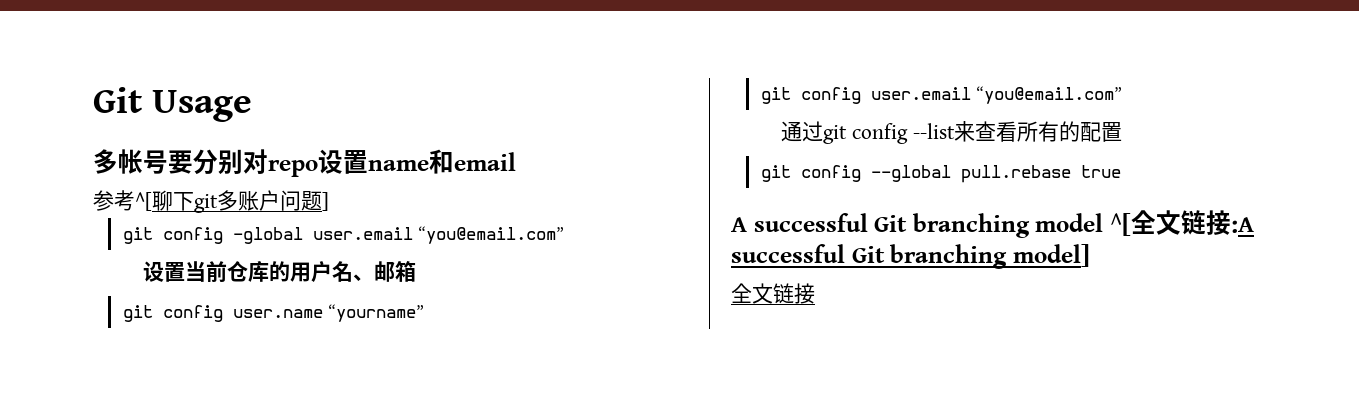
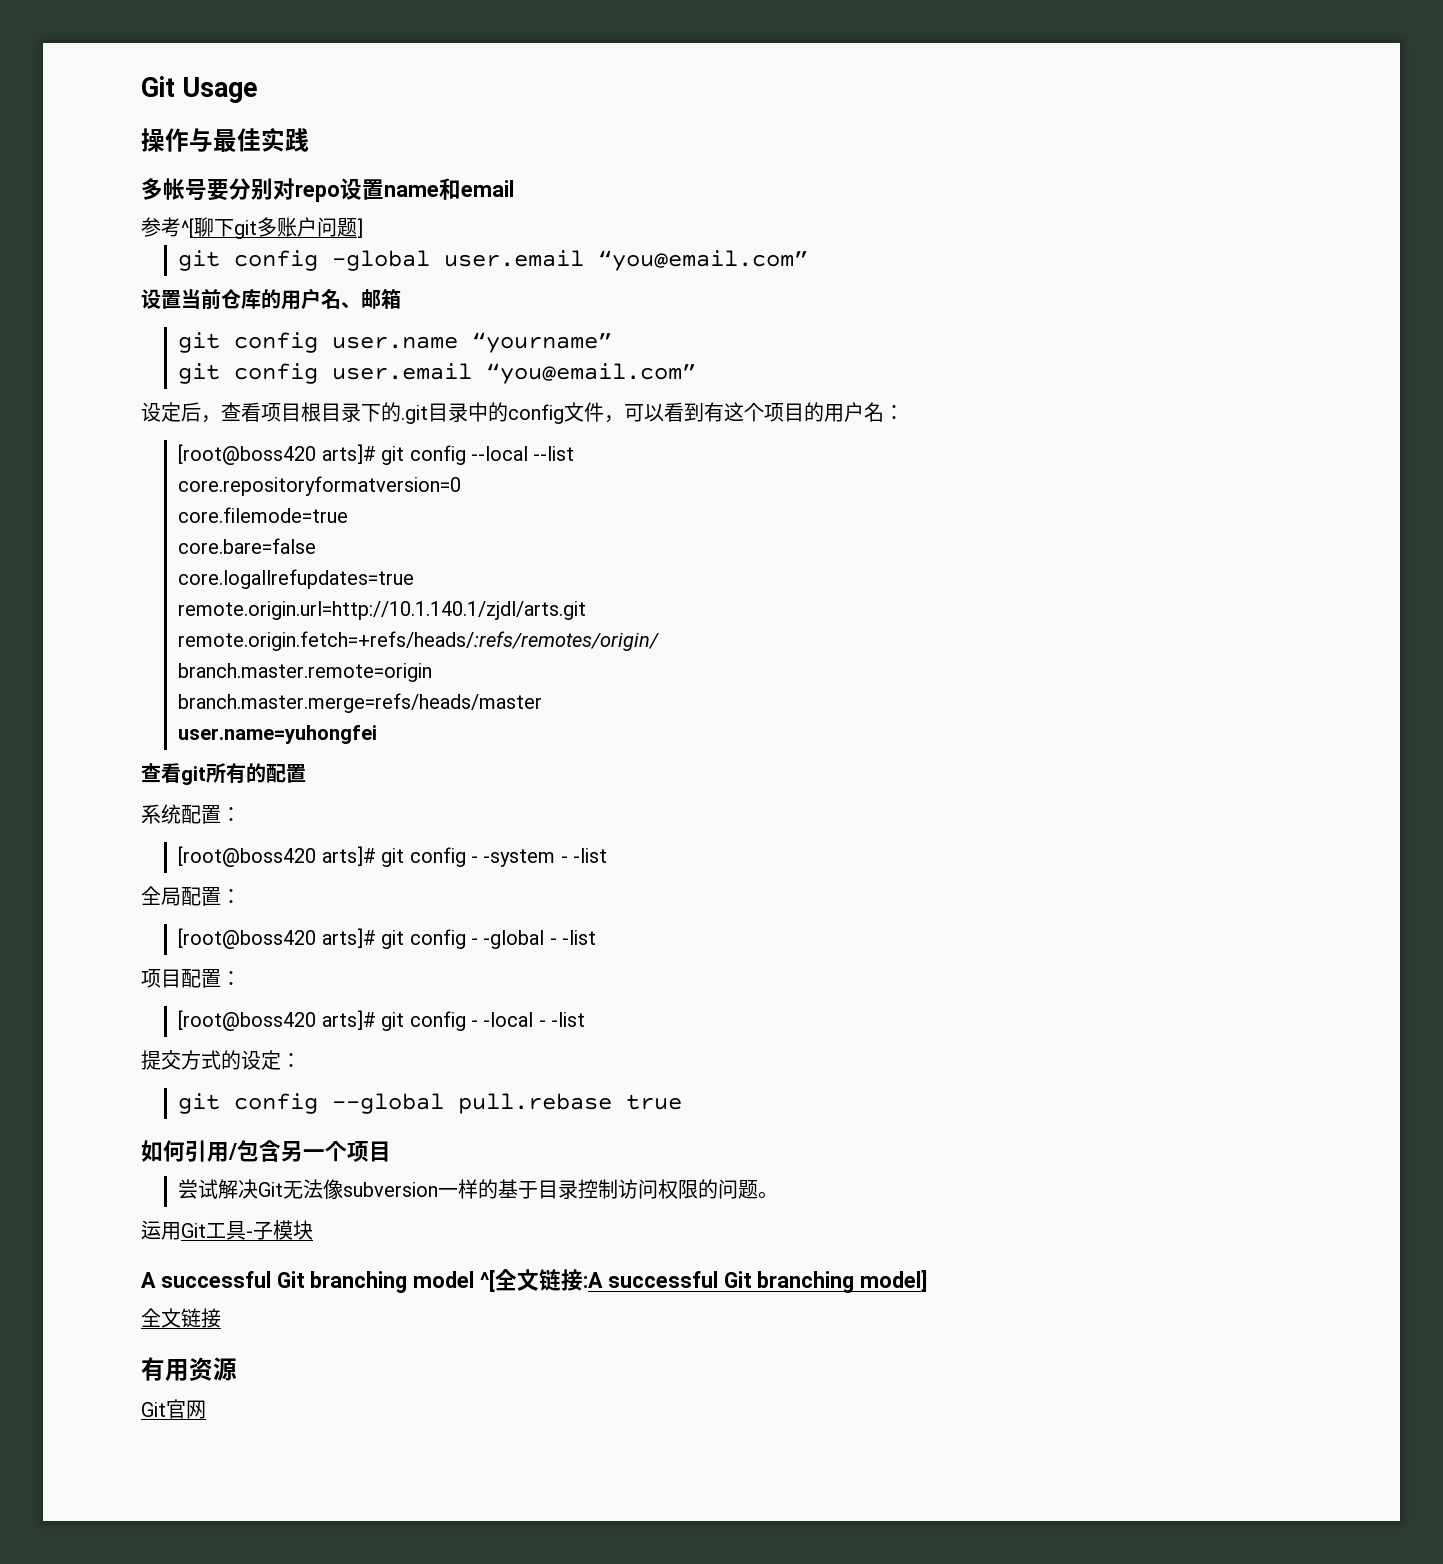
(253, 106) none -> [141,128,309,152] // 操作与最佳实践
[781,121,908,144] 通过git config -> [141,402,904,424] [178,444,528,465] 设定后，查看项目根目录下的.git目录中的config文件，可以看到有这个项目的用户名： // [root@boss420 arts]# git config --local
[953,121,1122,142] 来查看所有的配置 -> [178,476,462,496] [178,507,349,523] [178,538,317,554] [178,569,415,589] [178,601,587,620] [178,631,660,651] [178,663,433,682] [178,693,543,713] [178,725,378,744] [141,763,306,785] [141,804,241,824] [178,846,608,867] [141,886,241,906] [178,928,597,949] [141,969,241,988] [178,1010,586,1031] [141,1050,301,1070] // core.repositoryformatversion=0 // core.filemode=true // core.bare=false // core.logallrefupdates=true // remote.origin.url=http://10.1.140.1/zjdl/arts.git // remote.origin.fetch=+refs/heads/:refs/remotes/origin/ // branch.master.remote=origin // branch.master.merge=refs/heads/master // user.name=yuhongfei // 查看git所有的配置 // 系统配置： // [root@boss420 arts]# git config - -system - -list // 全局配置： // [root@boss420 arts]# git config - -global - -list // 项目配置： // [root@boss420 arts]# git config - -local - -list // 提交方式的设定：
(1121, 171) none -> [141,1140,391,1162] [178,1179,779,1199] [141,1220,313,1240] // 如何引用/包含另一个项目 // 尝试解决Git无法像subversion一样的基于目录控制访问权限的问题。 // 运用Git工具-子模块
(815, 293) none -> [141,1357,237,1381] [141,1399,206,1419] // 有用资源 // Git官网

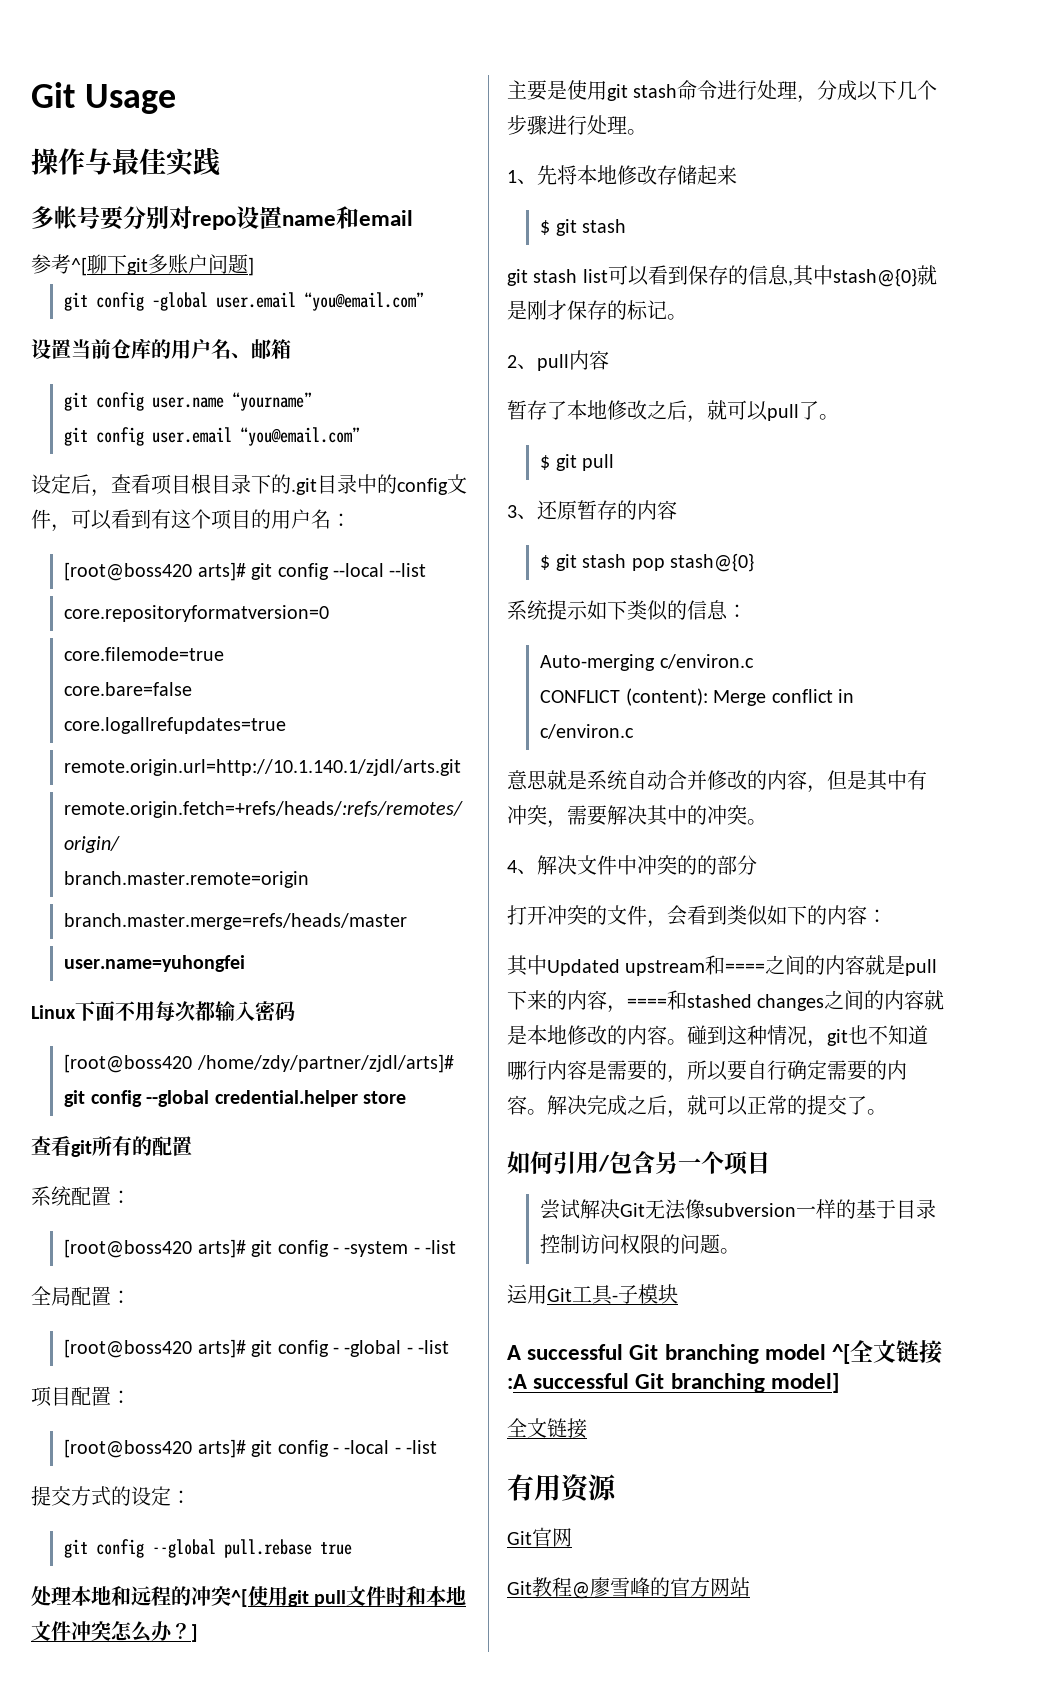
(378, 734) none -> [31,1000,295,1022] [64,1054,454,1073] [64,1090,406,1107] // Linux下面不用每次都输入密码 // [root@boss420 /home/zdy/partner/zjdl/arts]# git config --global credential.helper store
(683, 1102) none -> [31,1586,467,1607] [31,1621,198,1643] [507,80,938,103] [507,115,647,135] [507,165,737,185] [540,219,627,236] [507,265,937,287] [507,300,687,320] [507,350,609,371] [507,400,839,423] [540,454,615,471] [507,500,677,520] [540,553,754,572] [507,600,747,621] [540,654,754,671] [540,688,854,706] [540,724,635,739] [507,770,927,793] [507,805,767,828] [507,855,757,875] [507,905,887,928] [507,955,938,976] [507,990,945,1013] [507,1025,928,1048] [507,1060,907,1083] [507,1095,887,1118] // 处理本地和远程的冲突^[使用git pull文件时和本地文件冲突怎么办？] // 主要是使用git stash命令进行处理，分成以下几个步骤进行处理。 // 1、先将本地修改存储起来 // $ git stash // git stash list可以看到保存的信息,其中stash@{0}就是刚才保存的标记。 // 2、pull内容 // 暂存了本地修改之后，就可以pull了。 // $ git pull // 3、还原暂存的内容 // $ git stash pop stash@{0} // 系统提示如下类似的信息： // Auto-merging c/environ.c // CONFLICT (content): Merge conflict in c/environ.c // 意思就是系统自动合并修改的内容，但是其中有冲突，需要解决其中的冲突。 // 4、解决文件中冲突的的部分 // 打开冲突的文件，会看到类似如下的内容： // 其中Updated upstream和====之间的内容就是pull下来的内容，====和stashed changes之间的内容就是本地修改的内容。碰到这种情况，git也不知道哪行内容是需要的，所以要自行确定需要的内容。解决完成之后，就可以正常的提交了。
(206, 1409) none -> [507,1577,750,1599] // Git教程@廖雪峰的官方网站

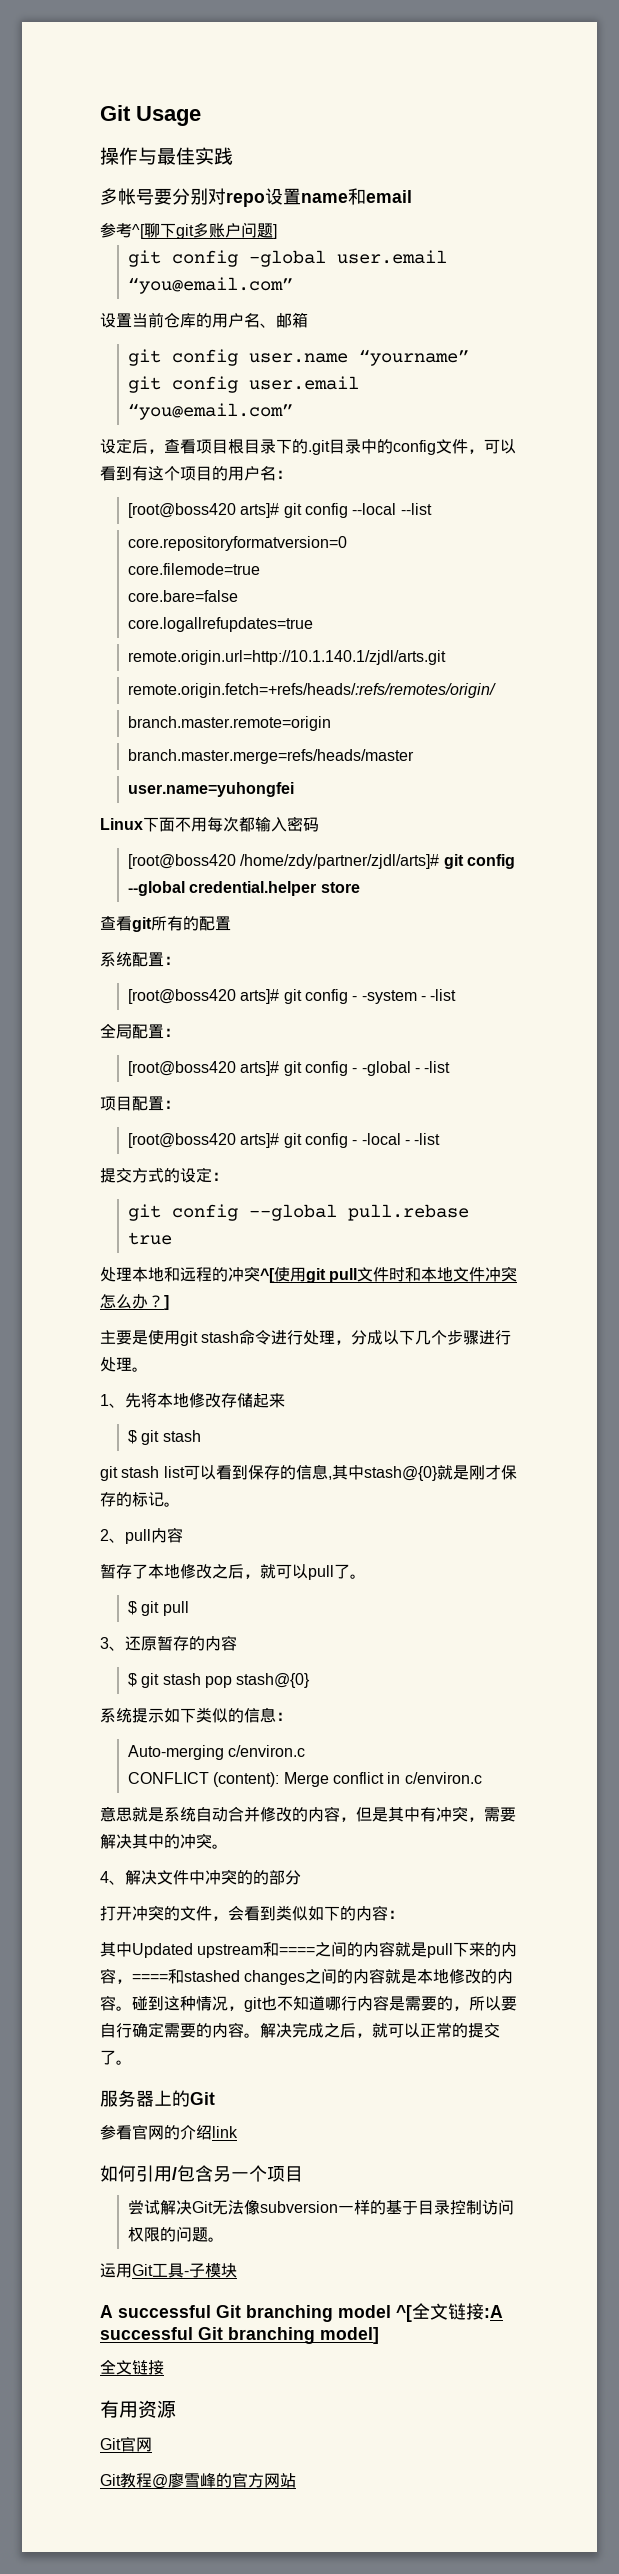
(887, 1112) none -> [100,2090,215,2107] [100,2124,238,2140] // 服务器上的Git // 参看官网的介绍link

